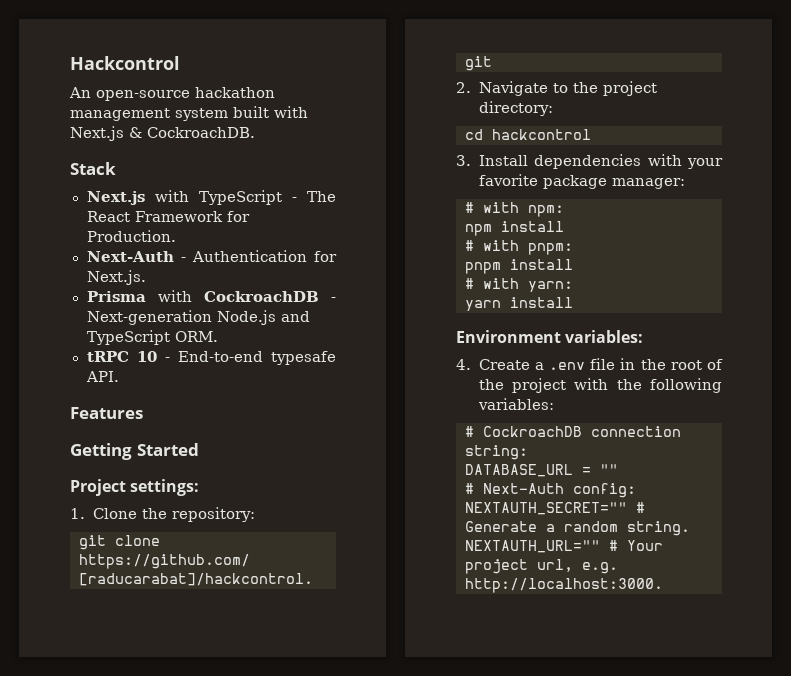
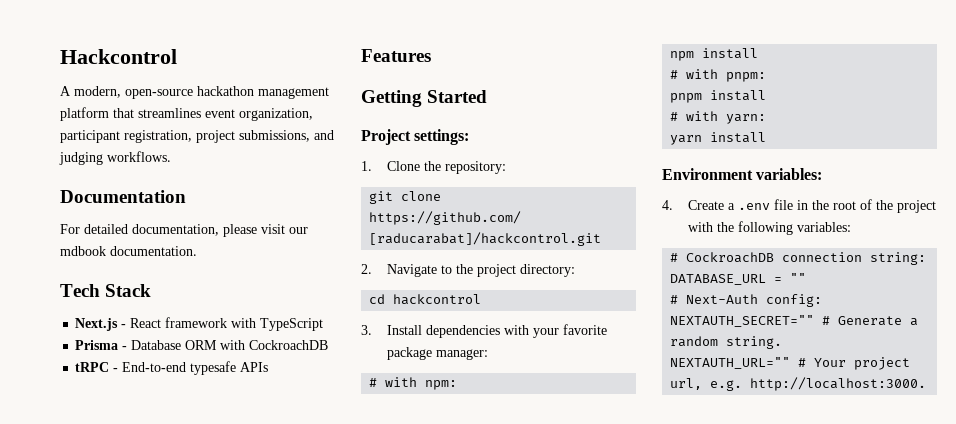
[69,87,91,98] An -> [60,86,121,98] A modern,
[175,106,308,121] [70,126,255,141] system built with Next.js & CockroachDB. // -> [60,107,313,121] [60,130,334,143] [59,151,171,165] [60,190,186,203] [60,224,308,237] [60,246,197,256] [60,284,100,297] platform that streamlines event organization, participant registration, project submissions, and judging workflows. // Documentation // For detailed documentation, please visit our mdbook documentation. // Tech
(145, 198) none -> [121,317,228,328] - React framework
[291,191,336,202] [86,211,250,222] [86,230,176,242] [86,250,337,262] [86,270,146,285] [86,290,336,302] [86,310,310,325] [86,330,218,345] - The React Framework for Production. // Next-Auth - Authentication for Next.js. // Prisma with CockroachDB - Next-generation Node.js and TypeScript ORM. -> [75,340,329,350] // Prisma - Database ORM with CockroachDB
[136,351,157,362] 10 -> (110, 367) none
[85,371,119,382] API. -> [240,362,269,372] APIs

